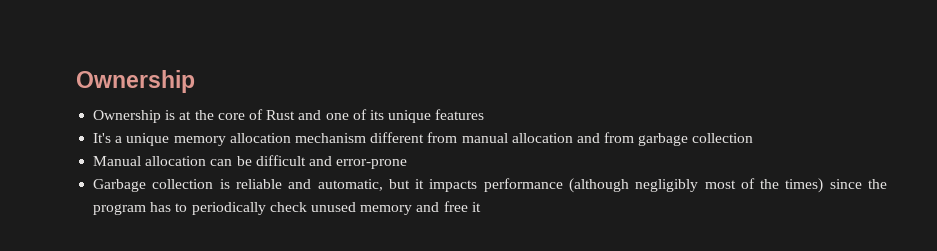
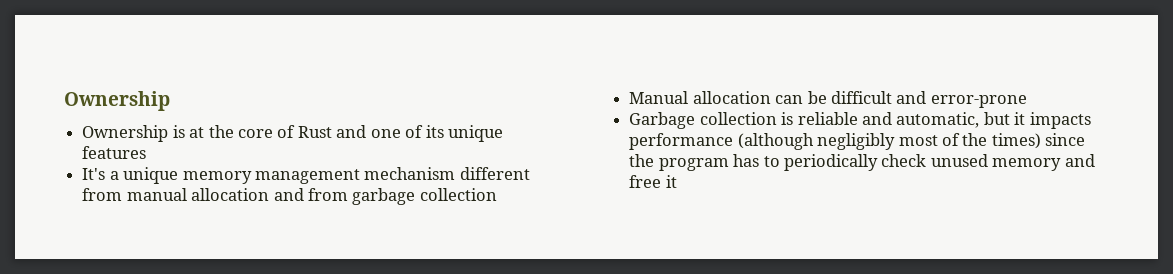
[229,133,291,143] allocation -> [254,169,360,184] management

